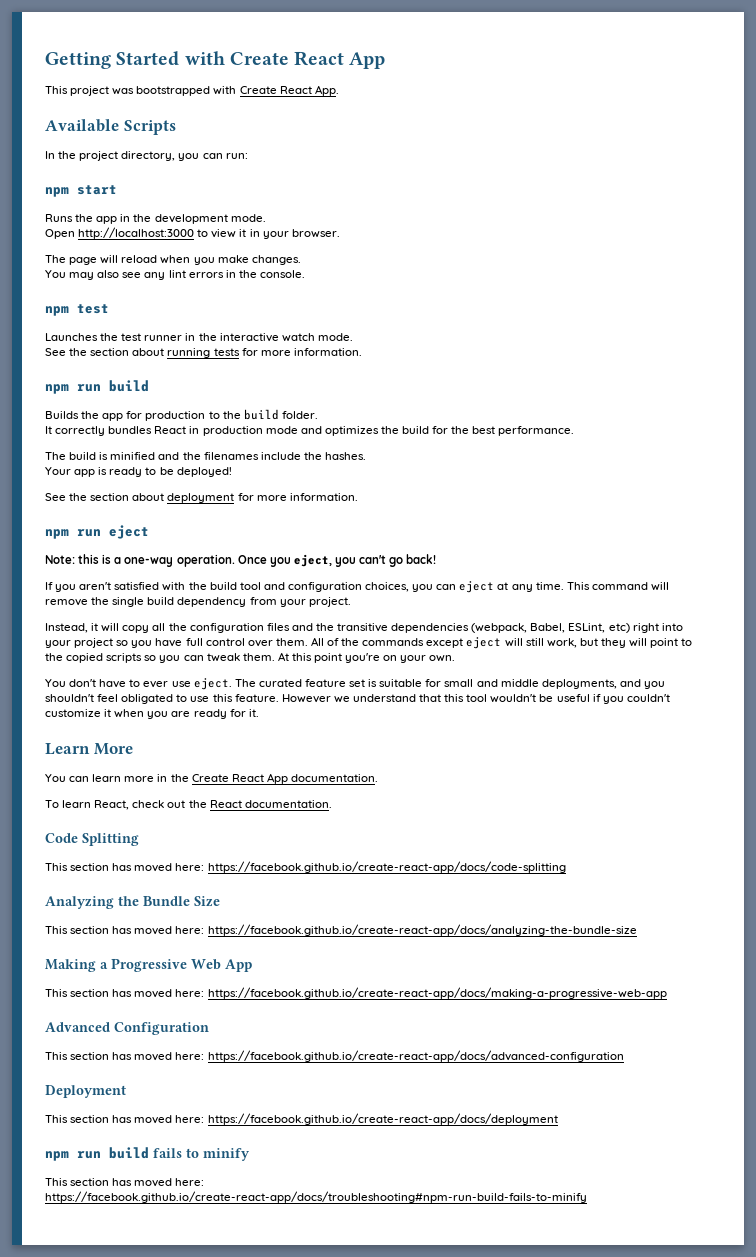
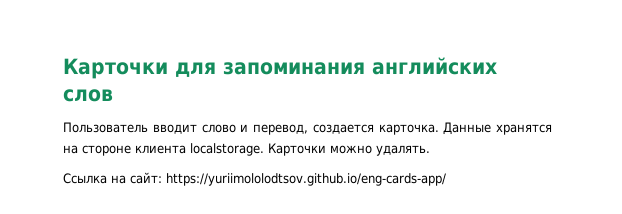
[45,51,386,69] [45,85,339,96] [45,119,176,135] [45,151,248,161] [45,185,117,197] [45,214,266,224] [45,227,340,239] [45,255,301,265] [45,270,305,280] [45,304,109,316] [45,333,353,342] [45,348,362,358] [45,380,149,394] [45,409,318,421] [45,426,575,436] [45,452,366,460] [45,467,232,477] [45,493,358,503] [45,525,149,539] [45,554,437,567] [45,581,669,593] [45,597,351,607] [45,623,683,633] [45,637,693,649] [45,652,456,663] [45,678,665,690] [45,694,670,704] [45,709,259,719] [45,743,133,755] [45,773,378,784] [45,800,332,810] [45,833,139,846] [45,861,566,873] [45,896,220,909] [45,924,637,936] [45,958,252,972] [45,987,667,999] [45,1022,209,1035] [45,1050,624,1062] [45,1085,126,1098] [45,1113,558,1125] [45,1147,250,1161] [45,1178,205,1187] [45,1191,587,1203] Getting Started with Create React App // This project was bootstrapped with Create React App. // Available Scripts // In the project directory, you can run: // npm start // Runs the app in the development mode. // Open http://localhost:3000 to view it in your browser. // The page will reload when you make changes. // You may also see any lint errors in the console. // npm test // Launches the test runner in the interactive watch mode. // See the section about running tests for more information. // npm run build // Builds the app for production to the build folder. // It correctly bundles React in production mode and optimizes the build for the best performance. // The build is minified and the filenames include the hashes. // Your app is ready to be deployed! // See the section about deployment for more information. // npm run eject // Note: this is a one-way operation. Once you eject, you can't go back! // If you aren't satisfied with the build tool and configuration choices, you can eject at any time. This command will remove the single build dependency from your project. // Instead, it will copy all the configuration files and the transitive dependencies (webpack, Babel, ESLint, etc) right into your project so you have full control over them. All of the commands except eject will still work, but they will point to the copied scripts so you can tweak them. At this point you're on your own. // You don't have to ever use eject. The curated feature set is suitable for small and middle deployments, and you shouldn't feel obligated to use this feature. However we understand that this tool wouldn't be useful if you couldn't customize it when you are ready for it. // Learn More // You can learn more in the Create React App documentation. // To learn React, check out the React documentation. // Code Splitting // This section has moved here: https://facebook.github.io/create-react-app/docs/code-splitting // Analyzing the Bundle Size // This section has moved here: https://facebook.github.io/create-react-app/docs/analyzing-the-bundle-size // Making a Progressive Web App // This section has moved here: https://facebook.github.io/create-react-app/docs/making-a-progressive-web-app // Advanced Configuration // This section has moved here: https://facebook.github.io/create-react-app/docs/advanced-configuration // Deployment // This section has moved here: https://facebook.github.io/create-react-app/docs/deployment // npm run build fails to minify // This section has moved here: https://facebook.github.io/create-react-app/docs/troubleshooting#npm-run-build-fails-to-minify -> [63,57,497,79] [63,89,113,102] [63,122,552,135] [63,143,430,156] [63,172,446,186] Карточки для запоминания английских слов // Пользователь вводит слово и перевод, создается карточка. Данные хранятся на стороне клиента localstorage. Карточки можно удалять. // Ссылка на сайт: https://yuriimololodtsov.github.io/eng-cards-app/

